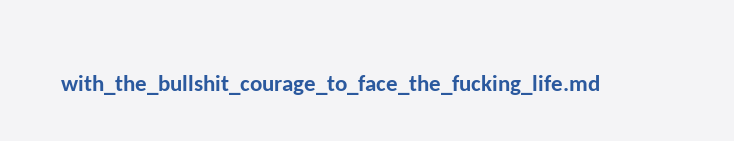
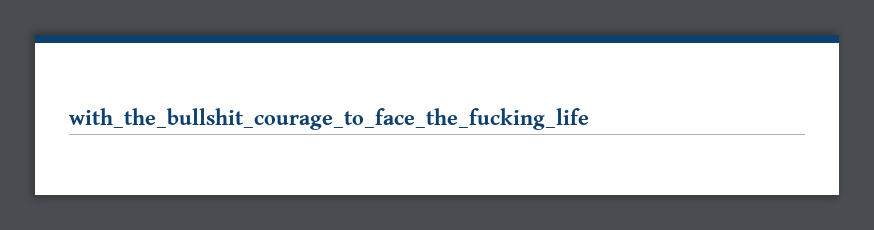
[61,75,600,95] with_the_bullshit_courage_to_face_the_fucking_life.md -> [69,108,589,130] with_the_bullshit_courage_to_face_the_fucking_life

